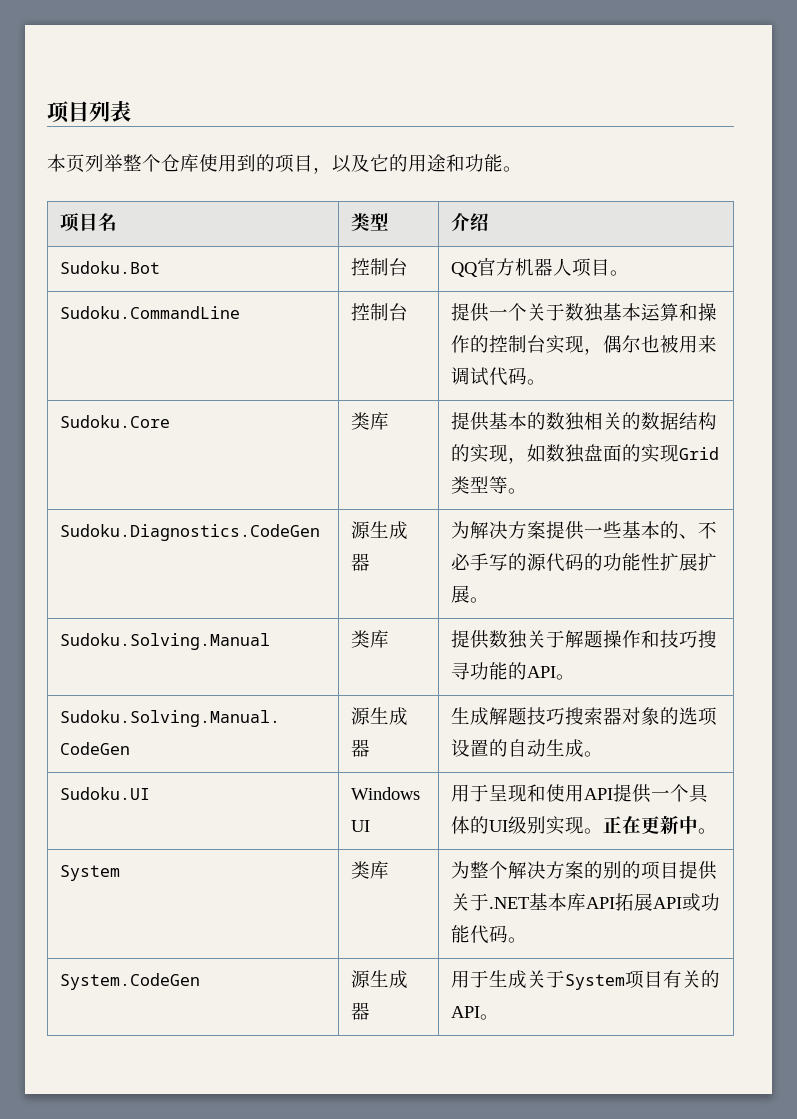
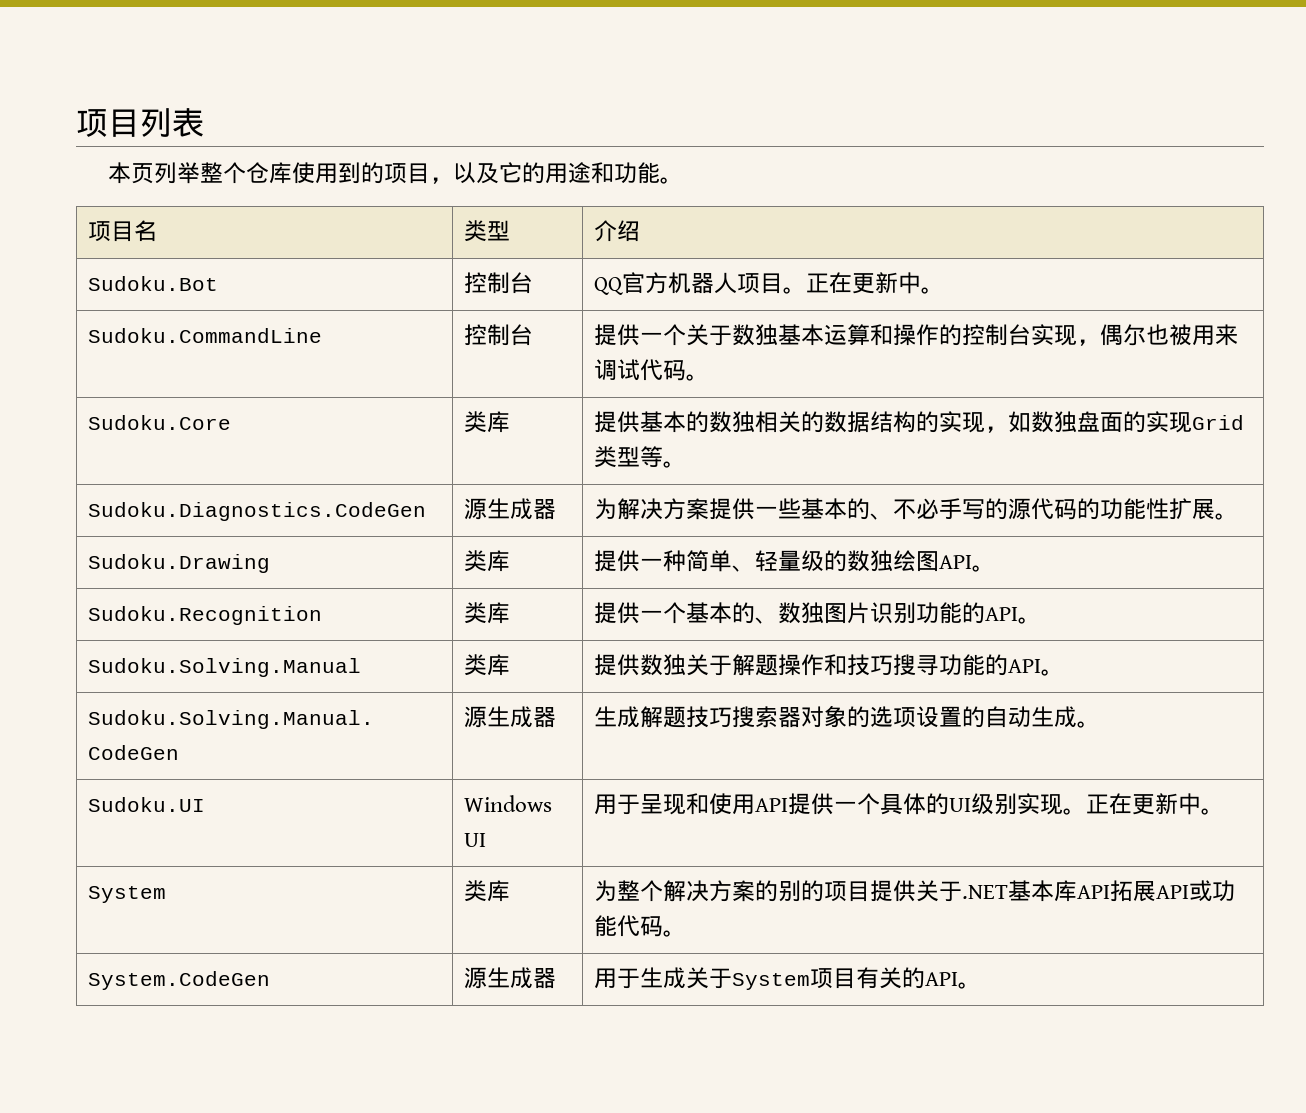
(629, 273) none -> [806,272,945,294] 正在更新中。
[697,553,717,571] [450,585,470,603] 扩展 -> [1215,513,1239,520] [88,554,271,573] [464,550,511,572] [594,550,996,572] [88,606,323,625] [464,602,511,624] [594,602,1019,624] 。 // Sudoku.Drawing | 类库 | 提供一种简单、轻量级的数独绘图API。 // Sudoku.Recognition | 类库 | 提供一个基本的、数独图片识别功能的API

